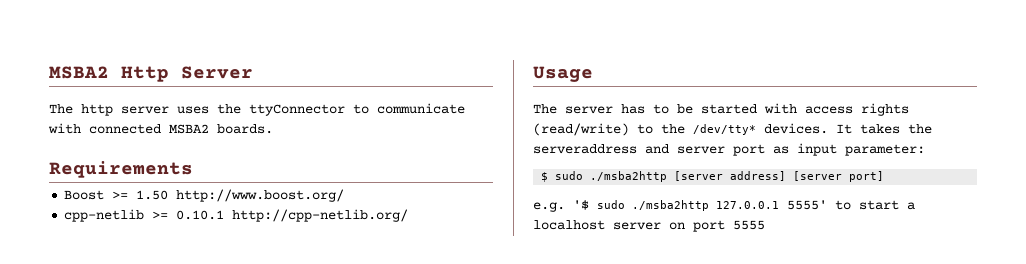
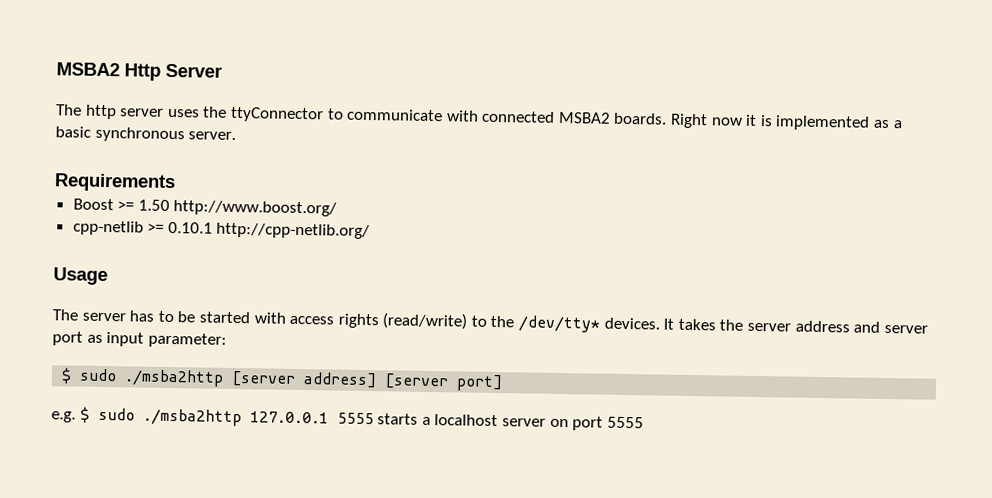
(273, 129) none -> [670,113,903,131] [55,126,237,143] Right now it is implemented as a basic synchronous server.
[533,144,637,154] serveraddress -> [747,320,850,333] server address
[573,200,589,210] '$ -> [79,406,90,423] $
[787,200,899,210] 5555' to start -> [336,412,419,425] 5555 starts

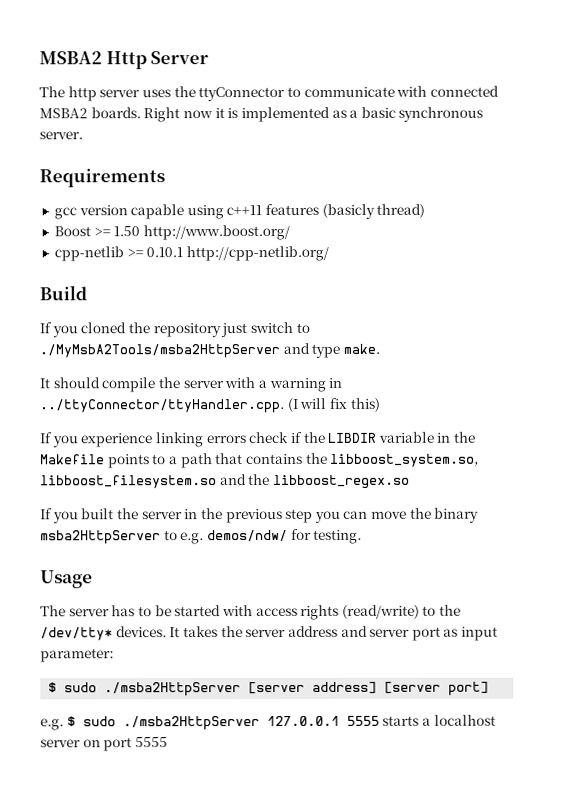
(176, 183) none -> [53,203,426,220] // gcc version capable using c++11 features (basicly thread)
(371, 231) none -> [39,285,87,301] [39,321,310,338] [39,342,380,359] [39,377,343,393] [39,397,381,414] [40,431,477,448] [40,452,480,469] [40,474,410,490] [40,507,480,524] [40,528,363,545] // Build // If you cloned the repository just switch to ./MyMsbA2Tools/msba2HttpServer and type make. // It should compile the server with a warning in ../ttyConnector/ttyHandler.cpp. (I will fix this) // If you experience linking errors check if the LIBDIR variable in the Makefile points to a path that contains the libboost_system.so, libboost_filesystem.so and the libboost_regex.so // If you built the server in the previous step you can move the binary msba2HttpServer to e.g. demos/ndw/ for testing.
[124,369,225,387] ./msba2http -> [104,682,242,697] ./msba2HttpServer
[142,408,242,427] ./msba2http -> [122,716,260,731] ./msba2HttpServer

